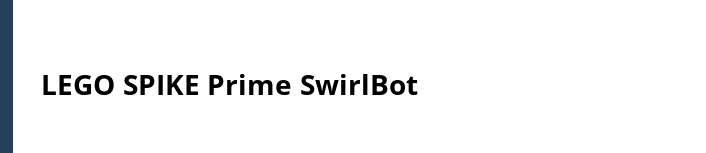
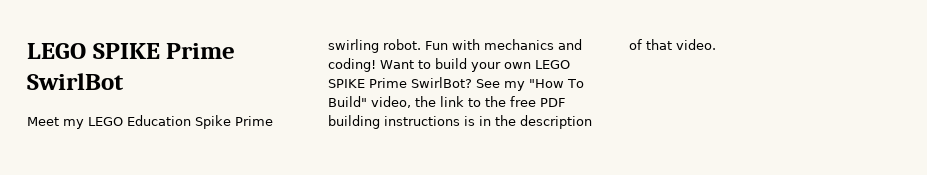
(418, 84) none -> [27,115,273,129] [328,39,582,53] [328,58,570,72] [328,77,584,91] [328,96,565,108] [328,115,592,129] [629,39,716,50] // Meet my LEGO Education Spike Prime swirling robot. Fun with mechanics and coding! Want to build your own LEGO SPIKE Prime SwirlBot? See my "How To Build" video, the link to the free PDF building instructions is in the description of that video.

